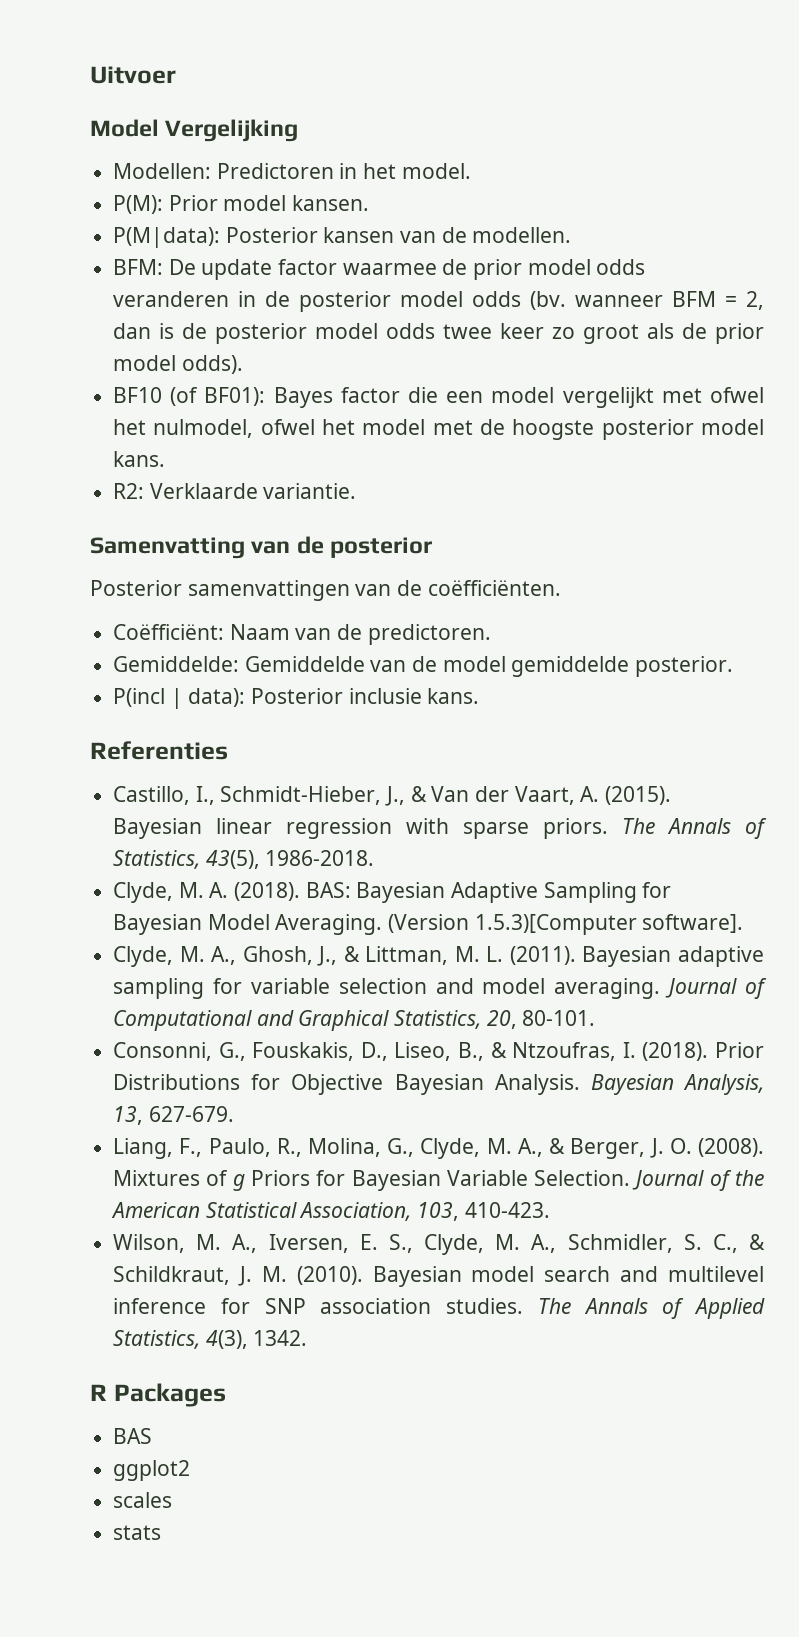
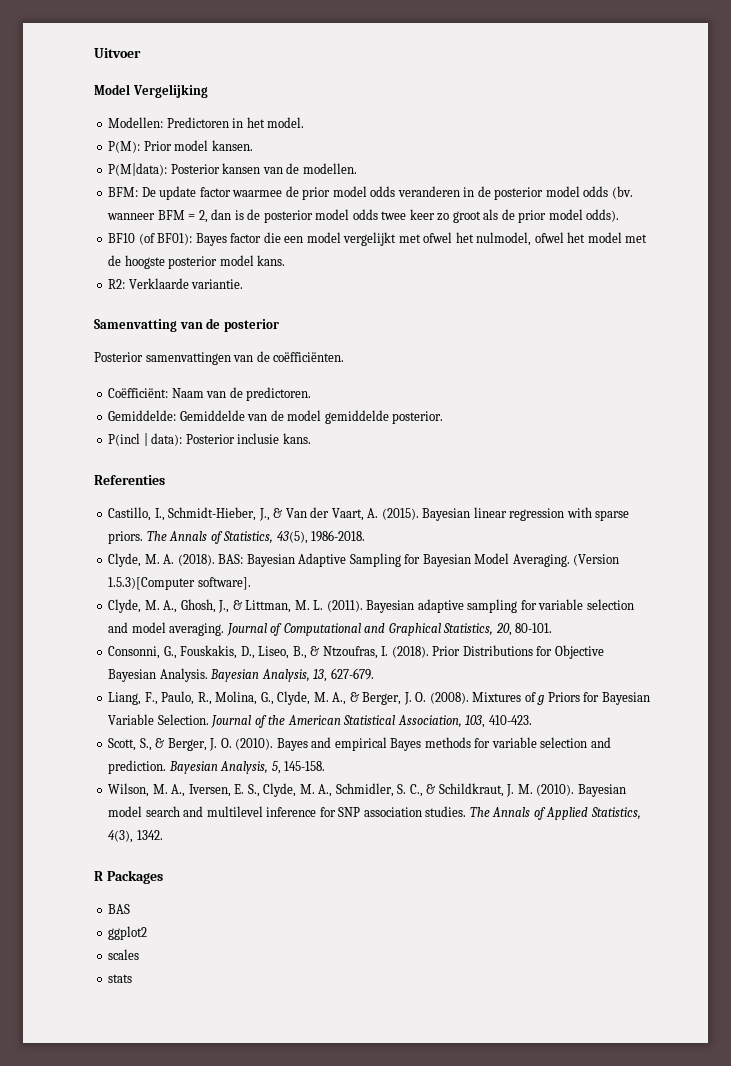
(550, 1210) none -> [108,737,611,751] [108,760,326,774] // Scott, S., & Berger, J. O. (2010). Bayes and empirical Bayes methods for variable selection and prediction. Bayesian Analysis, 5, 145-158.

